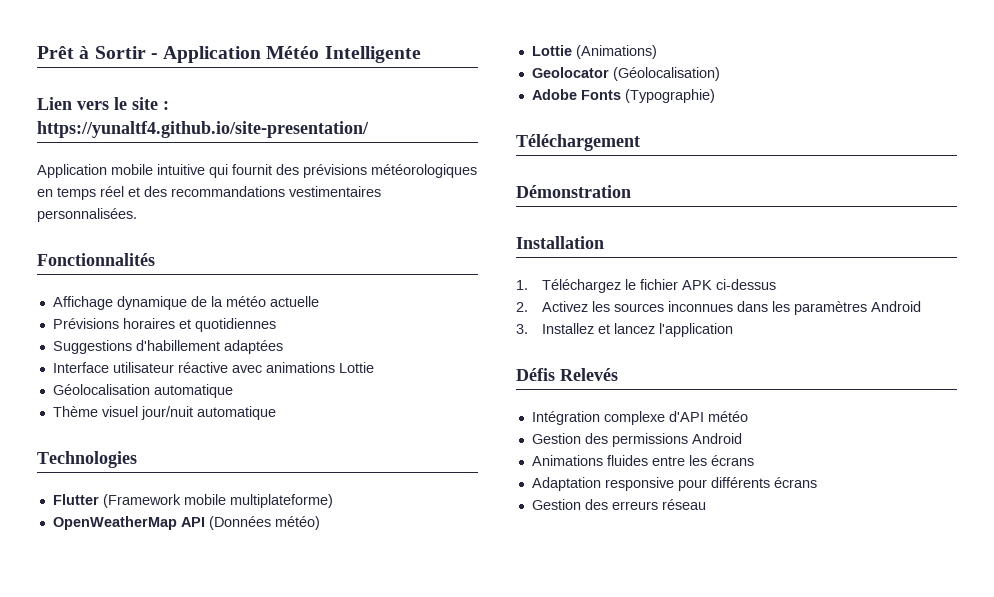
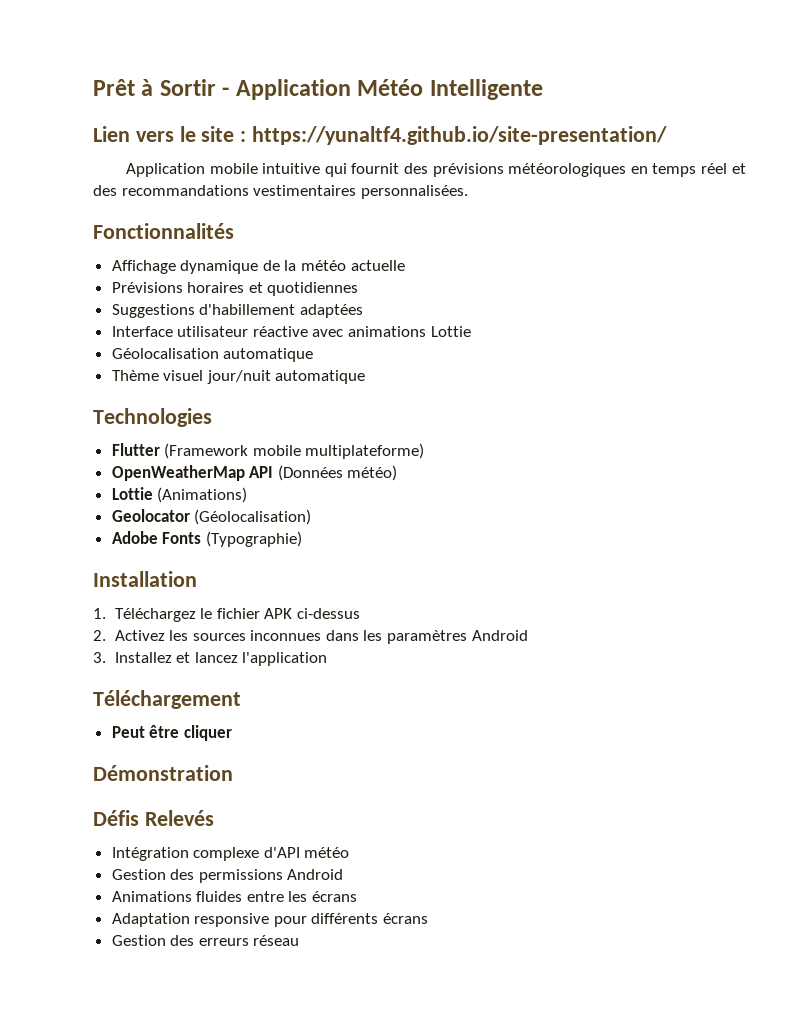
[516,134,640,151] [516,185,631,198] // Téléchargement // Démonstration -> (302, 539) none
(734, 330) none -> [93,690,241,709] [111,725,232,741] [93,765,233,781] // Téléchargement // Peut être cliquer // Démonstration

